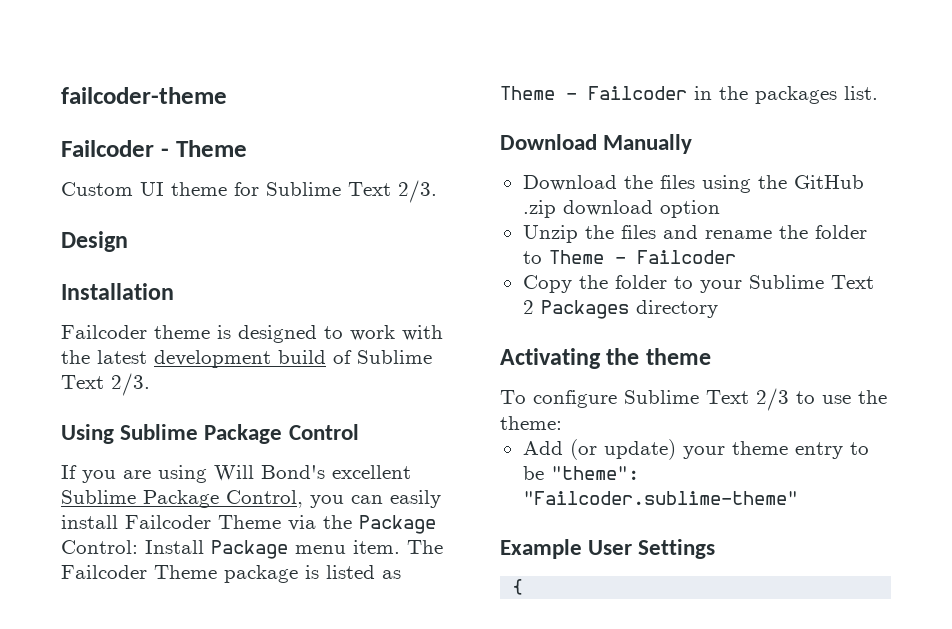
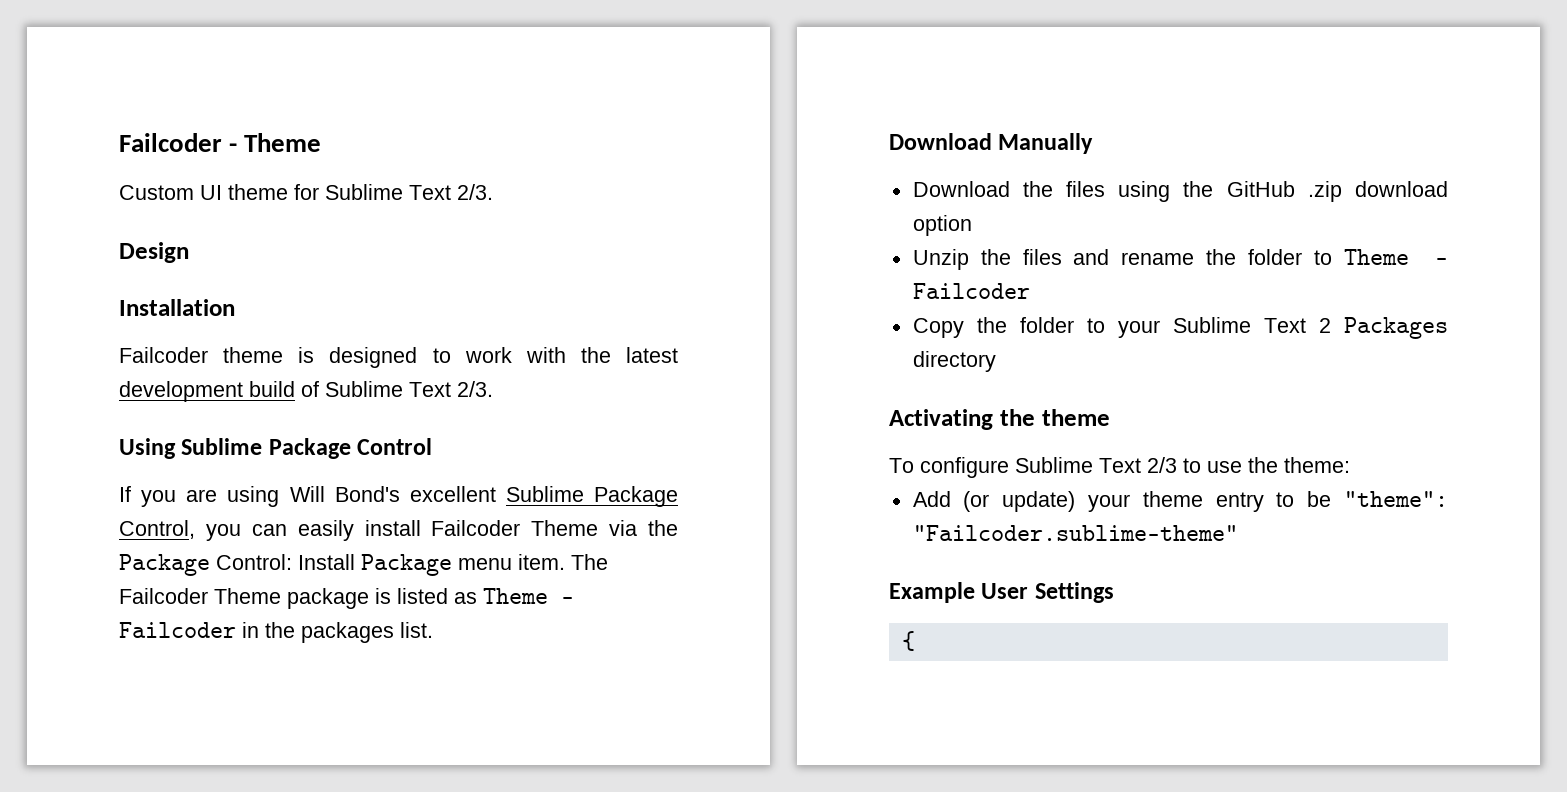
[61,87,227,104] failcoder-theme // -> (119, 142) none

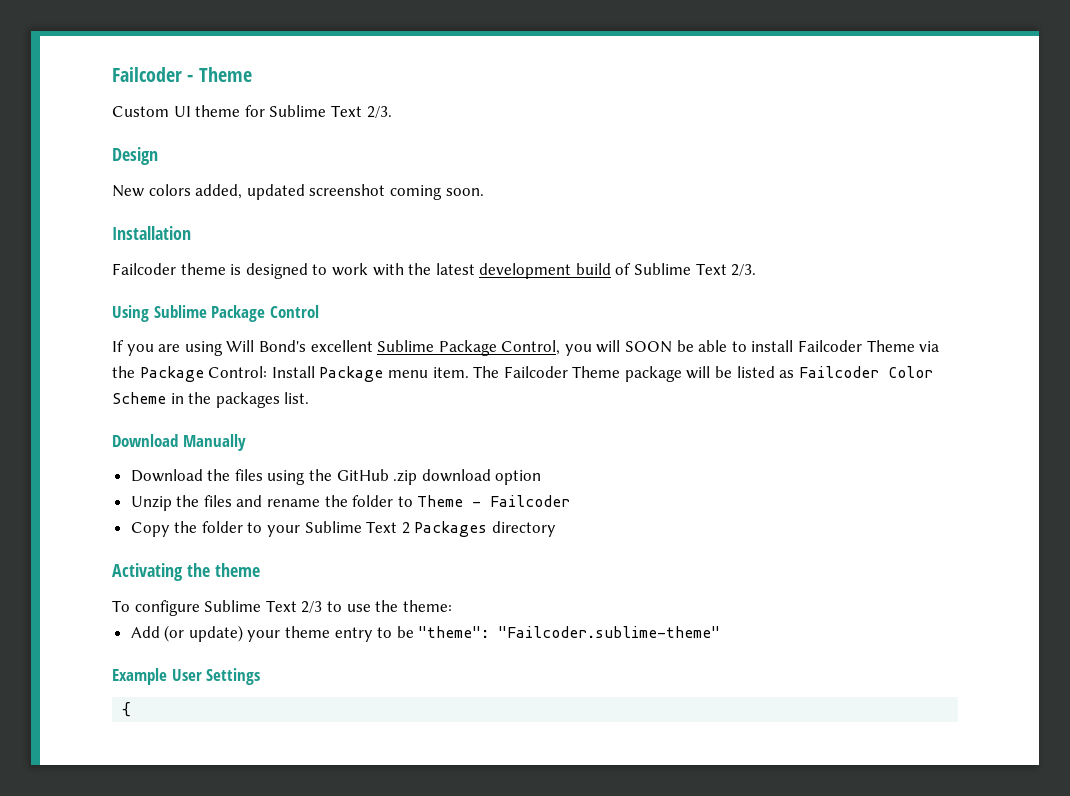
(189, 252) none -> [112,184,484,200] // New colors added, updated screenshot coming soon.
[251,520,354,541] can easily -> [596,340,747,353] will SOON be able to
[375,588,574,604] [119,622,236,638] is listed as Theme - Failcoder -> [686,366,933,379] [112,392,166,404] will be listed as Failcoder Color Scheme

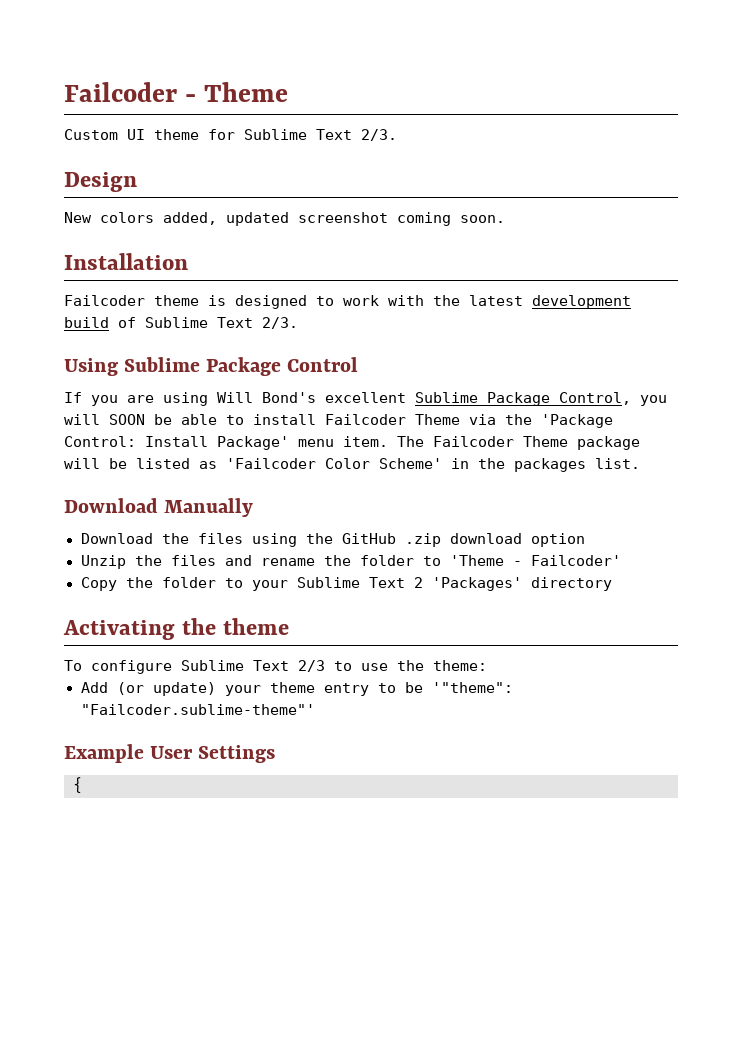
[139,366,204,382] Package -> [541,414,613,428] 'Package
[319,366,384,382] Package -> [217,436,289,450] Package'
[798,366,933,378] [112,392,166,404] Failcoder Color Scheme -> [226,458,442,469] 'Failcoder Color Scheme'
[417,495,571,507] Theme - Failcoder -> [449,555,621,566] 'Theme - Failcoder'
[414,521,488,537] Packages -> [431,577,522,591] 'Packages'
[418,626,721,638] "theme": "Failcoder.sublime-theme" -> [431,682,513,693] [80,704,315,715] '"theme": "Failcoder.sublime-theme"'

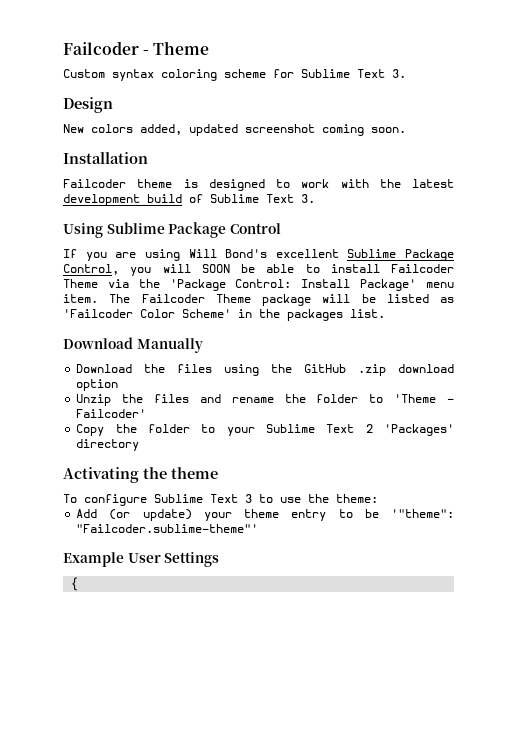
[127,129,199,140] UI theme -> [112,69,266,81] syntax coloring scheme
[361,129,397,141] 2/3. -> [392,69,406,78] 3.
[262,317,298,329] 2/3. -> [301,194,315,203] 3.
[298,660,325,672] 2/3 -> [245,494,252,503] 3

